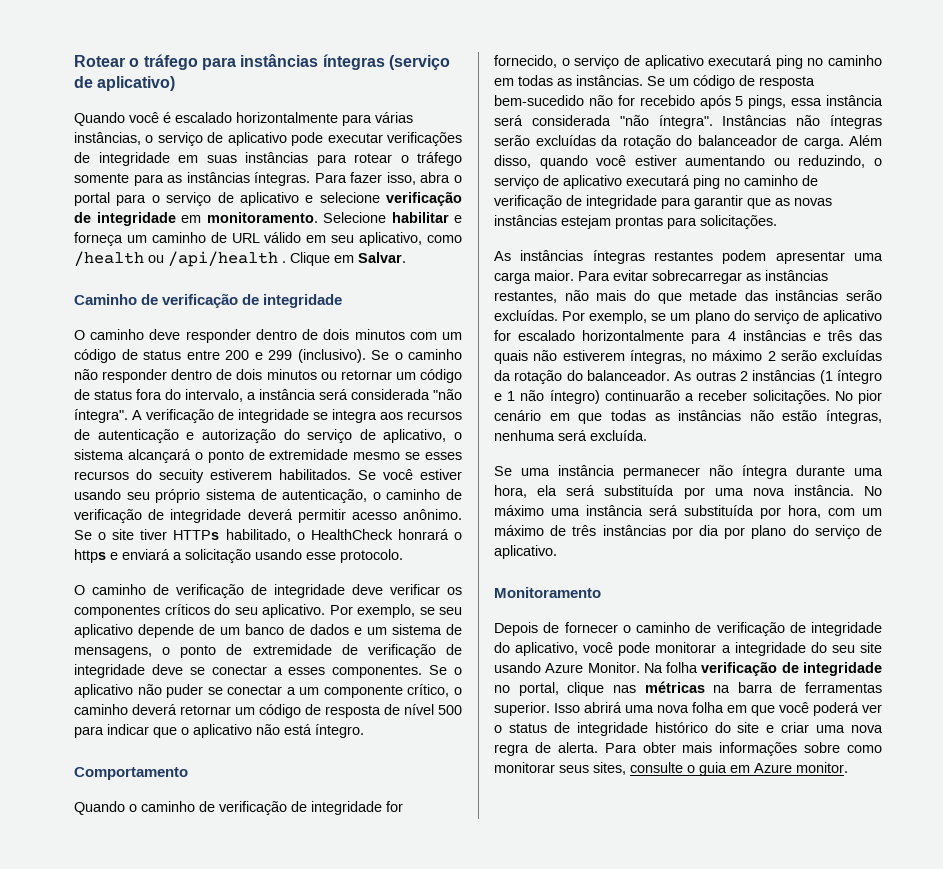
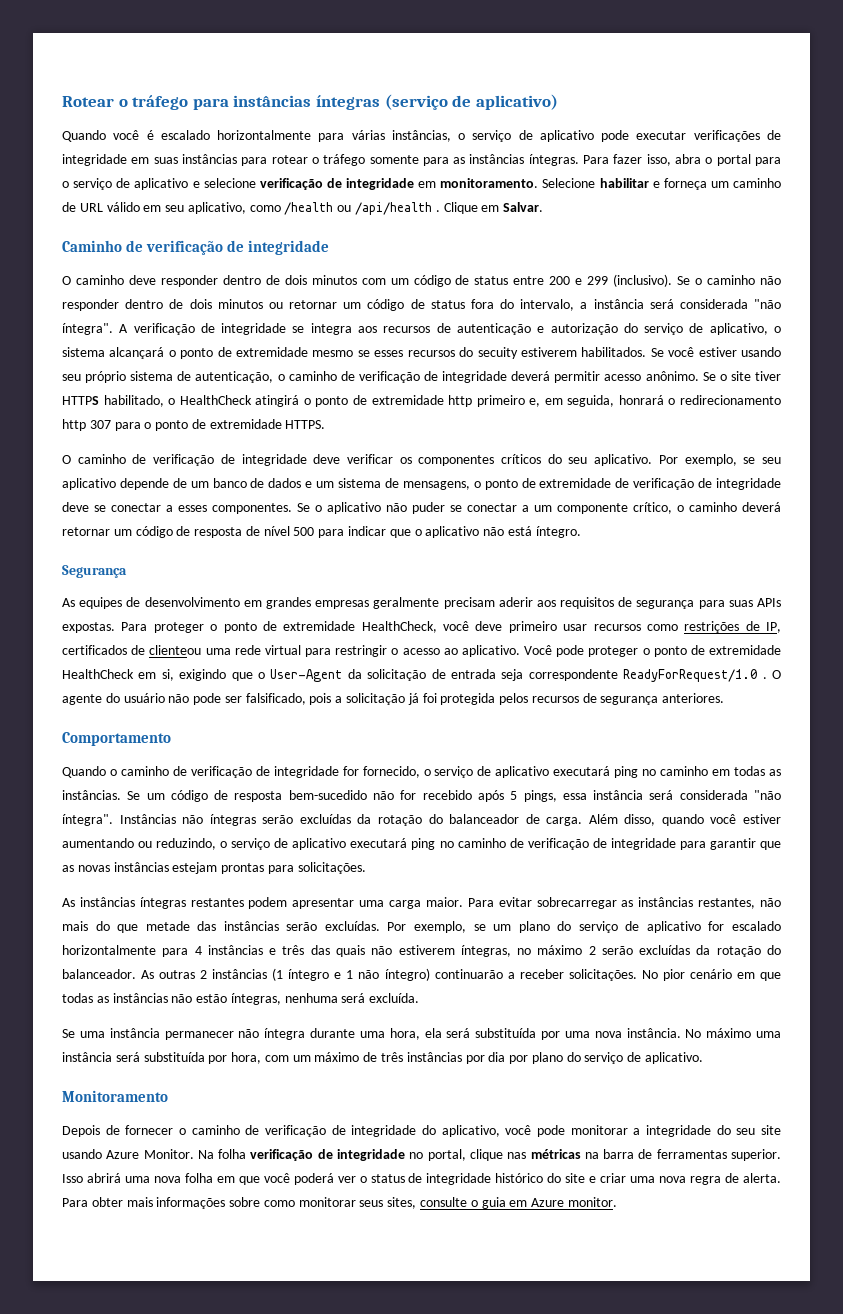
[173,530,220,540] HTTPs -> [62,396,99,405] HTTPS
[397,529,462,540] [74,549,403,563] honrará o https e enviará a solicitação usando esse protocolo. -> [255,395,781,407] [62,419,326,431] atingirá o ponto de extremidade http primeiro e, em seguida, honrará o redirecionamento http 307 para o ponto de extremidade HTTPS.
(364, 731) none -> [62,565,127,578] [62,597,781,609] [62,621,781,633] [62,645,781,657] [62,669,781,682] [62,693,725,705] // Segurança // As equipes de desenvolvimento em grandes empresas geralmente precisam aderir aos requisitos de segurança para suas APIs expostas. Para proteger o ponto de extremidade HealthCheck, você deve primeiro usar recursos como restrições de IP, certificados de clienteou uma rede virtual para restringir o acesso ao aplicativo. Você pode proteger o ponto de extremidade HealthCheck em si, exigindo que o User-Agent da solicitação de entrada seja correspondente ReadyForRequest/1.0 . O agente do usuário não pode ser falsificado, pois a solicitação já foi protegida pelos recursos de segurança anteriores.

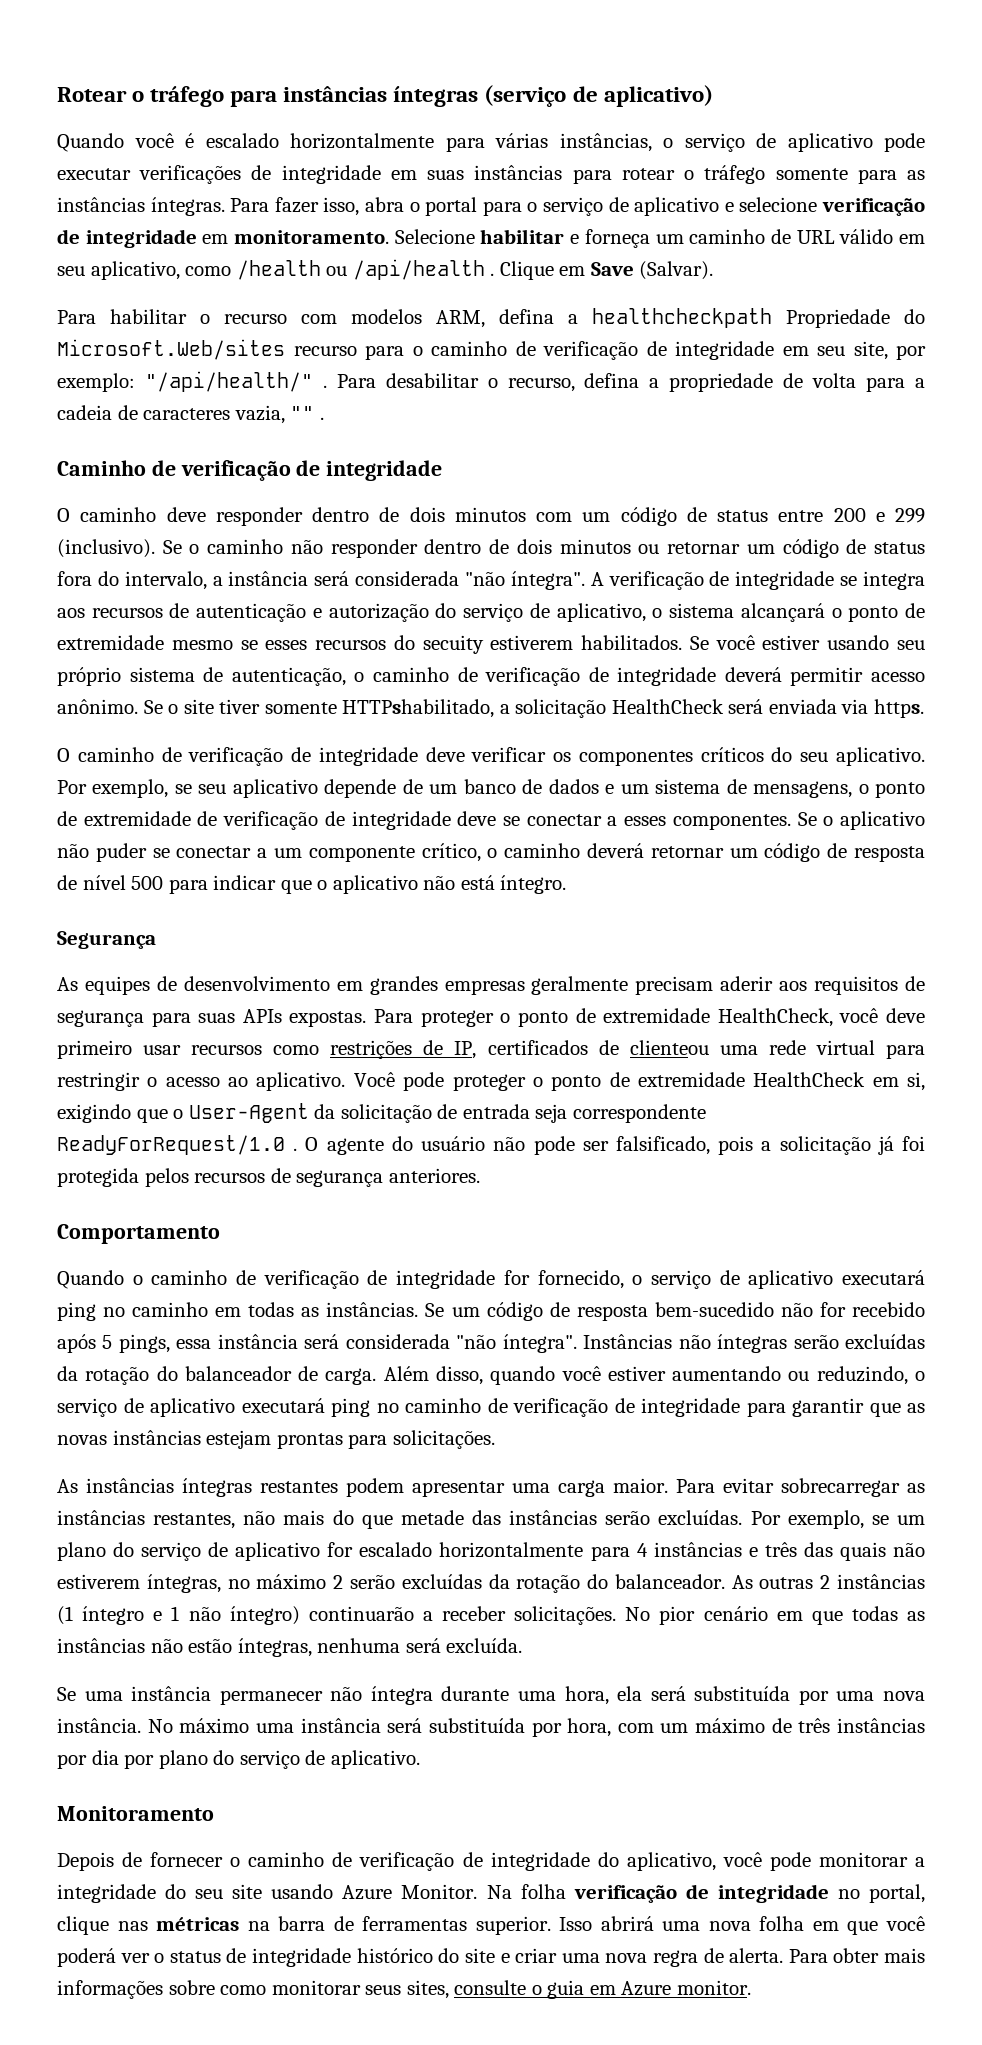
[503,202,544,212] Salvar. -> [590,261,714,280] [57,308,925,328] [57,339,926,360] [57,371,925,392] [57,405,324,424] Save (Salvar). // Para habilitar o recurso com modelos ARM, defina a healthcheckpath Propriedade do Microsoft.Web/sites recurso para o caminho de verificação de integridade em seu site, por exemplo: "/api/health/" . Para desabilitar o recurso, defina a propriedade de volta para a cadeia de caracteres vazia, "" .
[62,395,781,407] [62,419,326,431] HTTPS habilitado, o HealthCheck atingirá o ponto de extremidade http primeiro e, em seguida, honrará o redirecionamento http 307 para o ponto de extremidade HTTPS. -> [264,699,924,718] somente HTTPshabilitado, a solicitação HealthCheck será enviada via https.

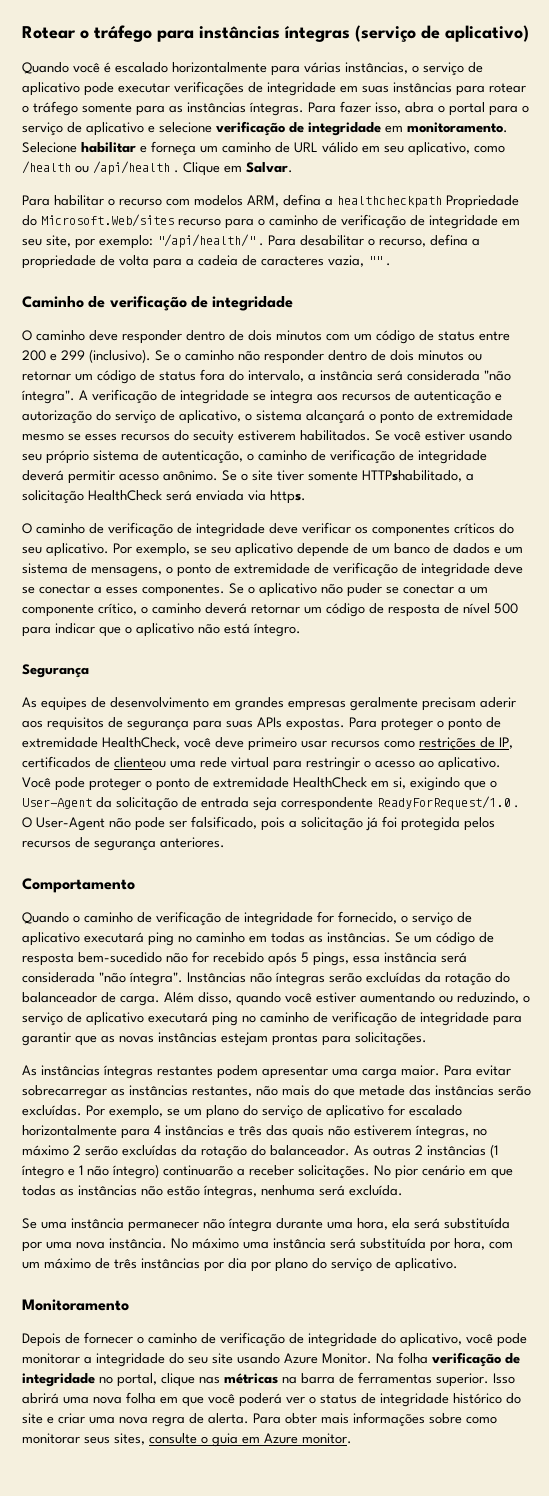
[590,261,714,280] Save (Salvar). -> [246,162,293,173] Salvar.
[326,1136,486,1155] agente do usuário -> [36,817,105,831] User-Agent

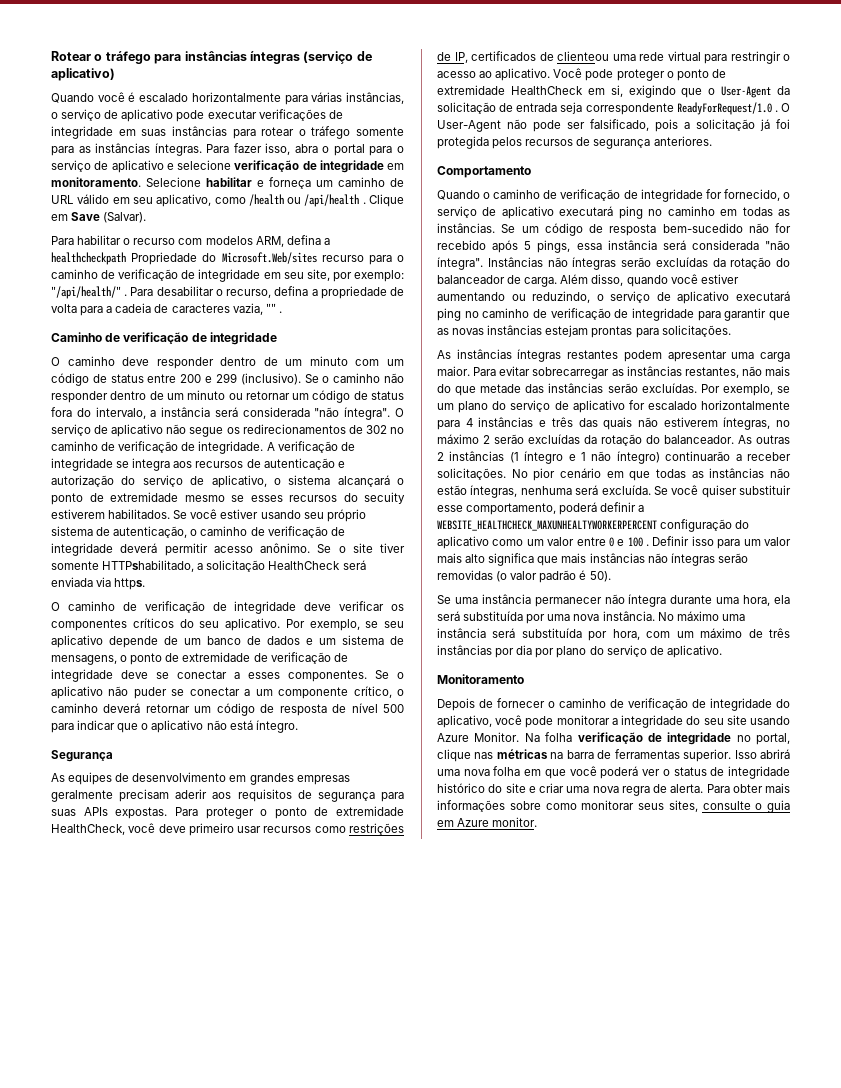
[246,162,293,173] Salvar. -> [71,212,147,223] Save (Salvar).
[248,330,322,341] dois minutos -> [285,356,348,366] um minuto
[390,350,464,361] dois minutos -> [166,390,226,400] um minuto
(75, 397) none -> [394,408,404,417] [51,424,404,437] [51,441,264,454] O serviço de aplicativo não segue os redirecionamentos de 302 no caminho de verificação de integridade.
(403, 1190) none -> [653,485,791,498] [437,502,645,515] [437,519,750,532] [437,536,791,549] [437,553,748,566] [437,570,611,583] Se você quiser substituir esse comportamento, poderá definir a WEBSITE_HEALTHCHECK_MAXUNHEALTYWORKERPERCENT configuração do aplicativo como um valor entre 0 e 100 . Definir isso para um valor mais alto significa que mais instâncias não íntegras serão removidas (o valor padrão é 50).

